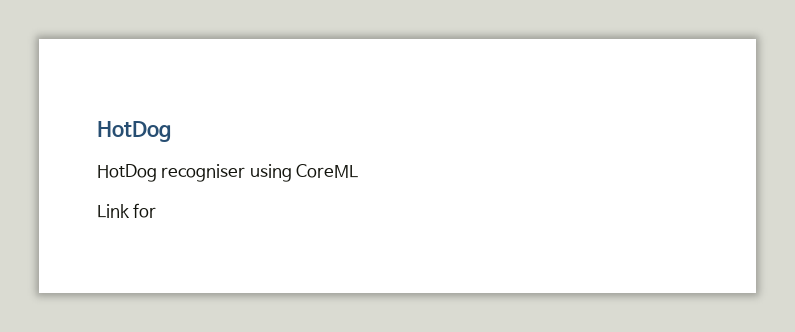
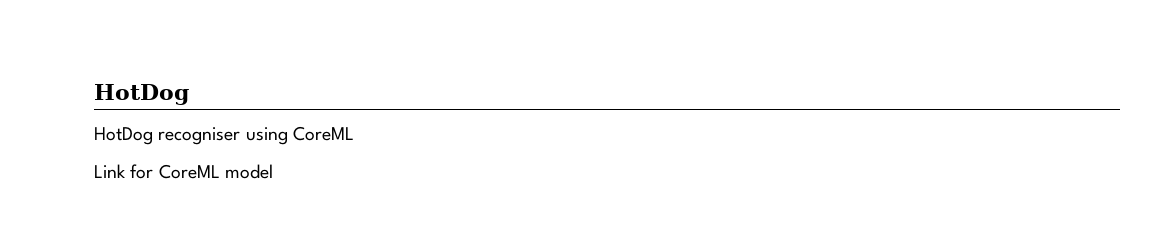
(157, 210) none -> [158,164,273,179] CoreML model

